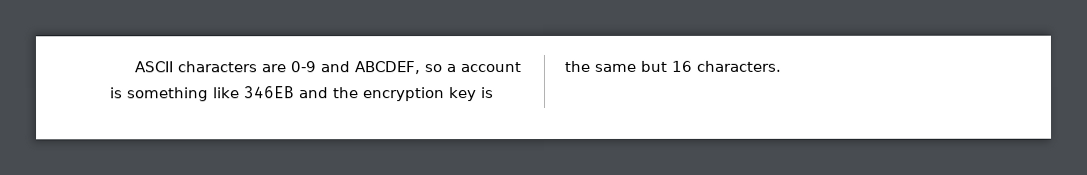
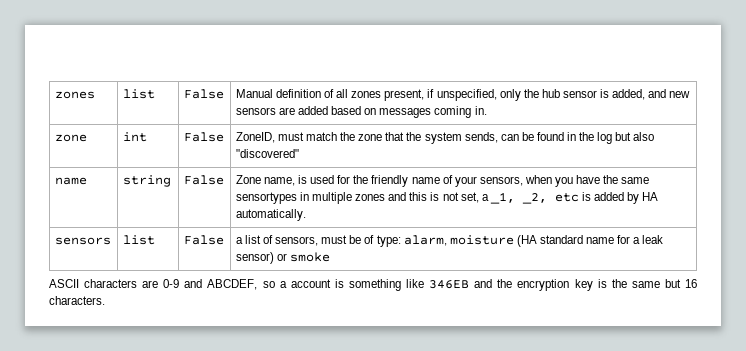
(133, 67) none -> [54,91,95,99] [122,89,155,99] [183,89,224,99] [235,89,691,101] [235,106,487,118] [54,134,87,142] [122,132,147,142] [183,132,224,142] [235,132,655,144] [235,149,299,158] [54,177,87,185] [122,175,171,187] [183,175,224,185] [235,175,650,187] [235,192,659,204] [235,209,306,221] [54,237,111,245] [122,235,155,245] [183,235,224,245] [235,235,664,247] [235,252,331,264] zones | list | False | Manual definition of all zones present, if unspecified, only the hub sensor is added, and new sensors are added based on messages coming in. // zone | int | False | ZoneID, must match the zone that the system sends, can be found in the log but also "discovered" // name | string | False | Zone name, is used for the friendly name of your sensors, when you have the same sensortypes in multiple zones and this is not set, a _1, _2, etc is added by HA automatically. // sensors | list | False | a list of sensors, must be of type: alarm, moisture (HA standard name for a leak sensor) or smoke //

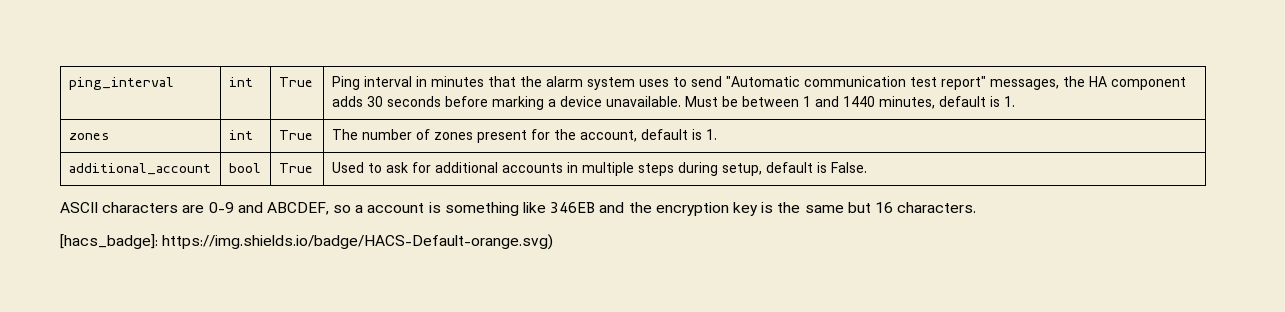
[54,91,95,99] [122,89,155,99] [183,89,224,99] [235,89,691,101] [235,106,487,118] [54,134,87,142] [122,132,147,142] [183,132,224,142] [235,132,655,144] [235,149,299,158] [54,177,87,185] [122,175,171,187] [183,175,224,185] [235,175,650,187] [235,192,659,204] [235,209,306,221] [54,237,111,245] [122,235,155,245] [183,235,224,245] [235,235,664,247] [235,252,331,264] zones | list | False | Manual definition of all zones present, if unspecified, only the hub sensor is added, and new sensors are added based on messages coming in. // zone | int | False | ZoneID, must match the zone that the system sends, can be found in the log but also "discovered" // name | string | False | Zone name, is used for the friendly name of your sensors, when you have the same sensortypes in multiple zones and this is not set, a _1, _2, etc is added by HA automatically. // sensors | list | False | a list of sensors, must be of type: alarm, moisture (HA standard name for a leak sensor) or smoke -> [68,77,174,90] [228,77,253,87] [278,77,313,87] [331,76,1186,90] [331,96,1015,110] [68,133,110,140] [228,130,253,140] [278,130,313,140] [331,129,717,143] [68,163,211,175] [228,163,261,173] [278,163,313,173] [331,162,867,176] ping_interval | int | True | Ping interval in minutes that the alarm system uses to send "Automatic communication test report" messages, the HA component adds 30 seconds before marking a device unavailable. Must be between 1 and 1440 minutes, default is 1. // zones | int | True | The number of zones present for the account, default is 1. // additional_account | bool | True | Used to ask for additional accounts in multiple steps during setup, default is False.
(105, 300) none -> [60,234,554,250] // [hacs_badge]: https://img.shields.io/badge/HACS-Default-orange.svg)

